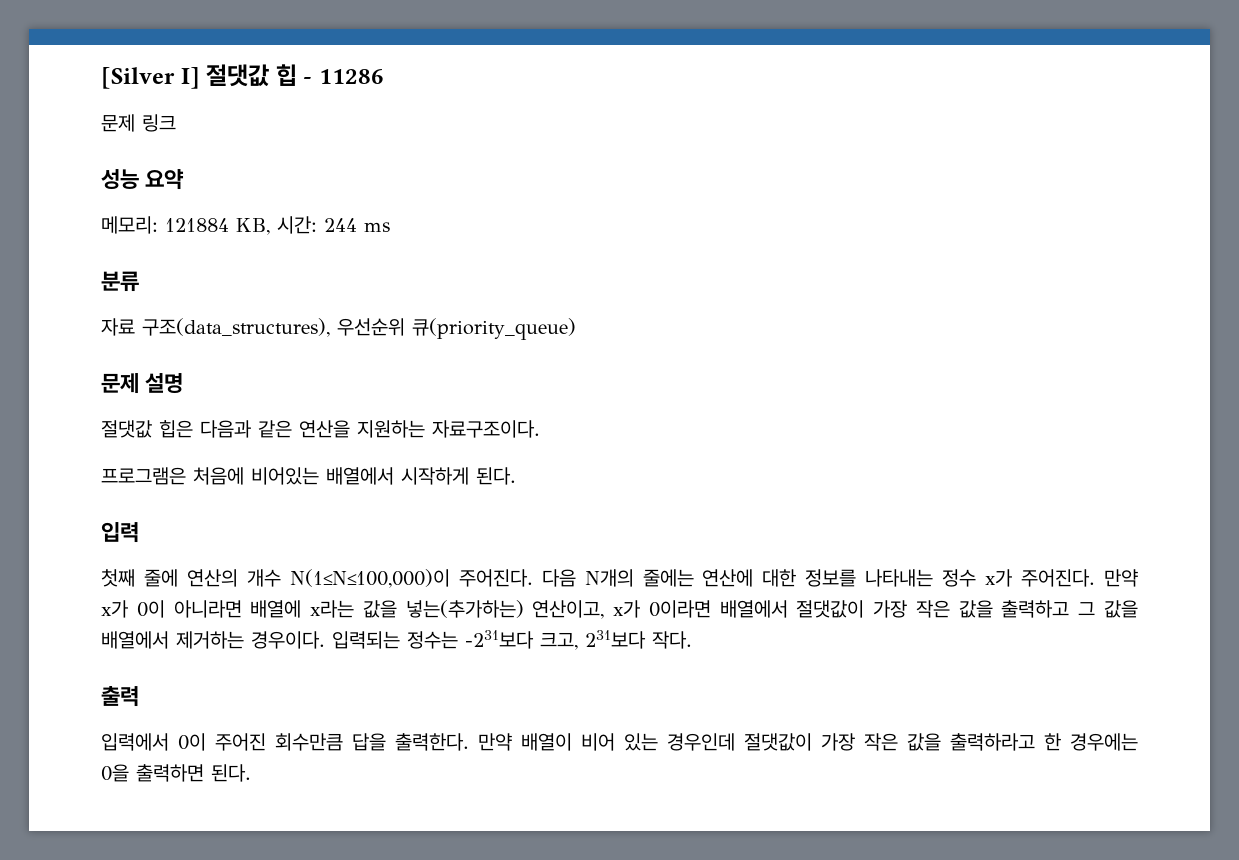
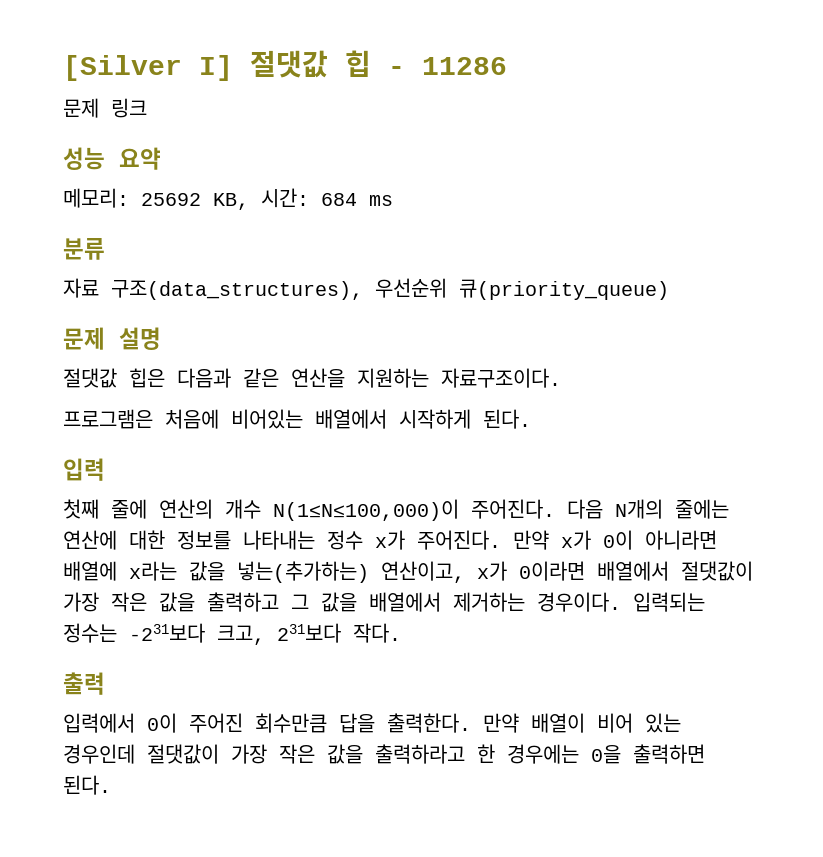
[165,218,229,232] 121884 -> [141,193,201,206] 25692
[324,218,357,232] 244 -> [321,193,357,206] 684

